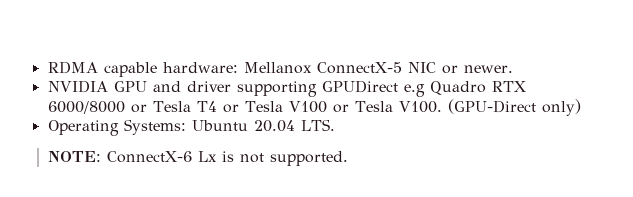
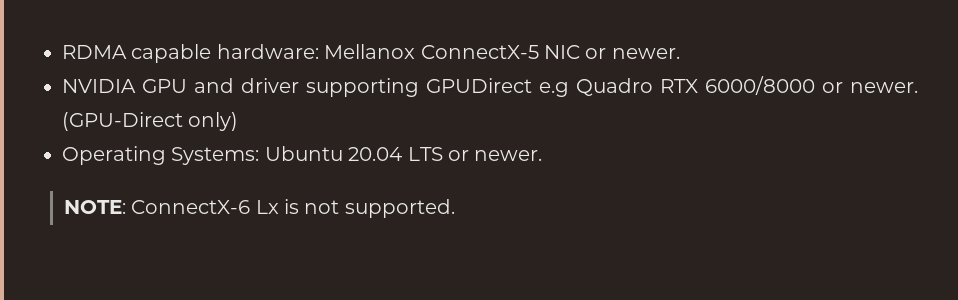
[152,101,442,113] Tesla T4 or Tesla V100 or Tesla V100. -> [850,82,918,93] newer.
[300,119,335,131] LTS. -> [407,147,543,161] LTS or newer.

